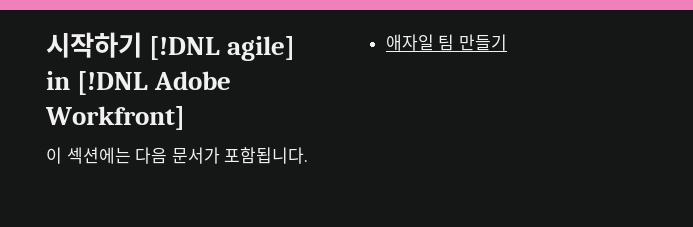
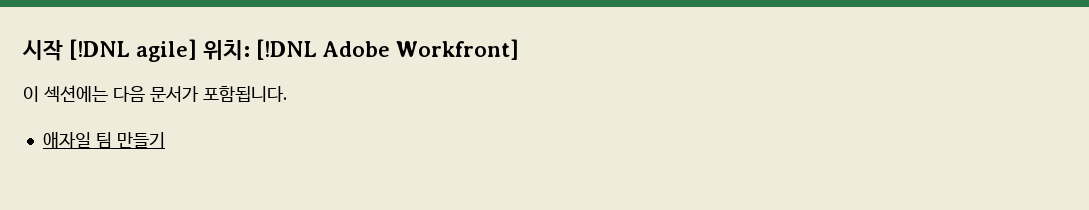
[46,32,142,58] 시작하기 -> [22,40,63,61] 시작
[46,71,70,90] in -> [203,40,250,60] 위치:

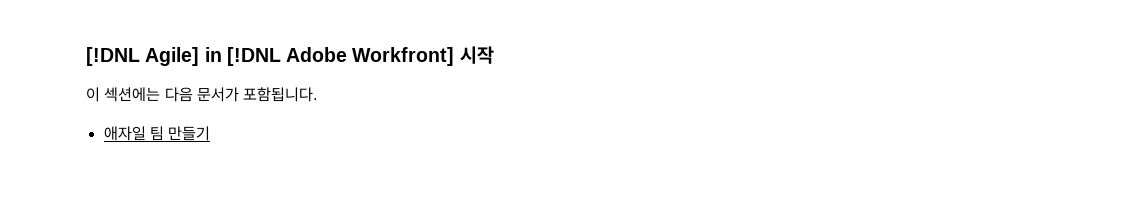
[22,39,250,62] 시작 [!DNL agile] 위치: -> [86,47,222,66] [!DNL Agile] in
(519, 49) none -> [459,46,494,64] 시작

